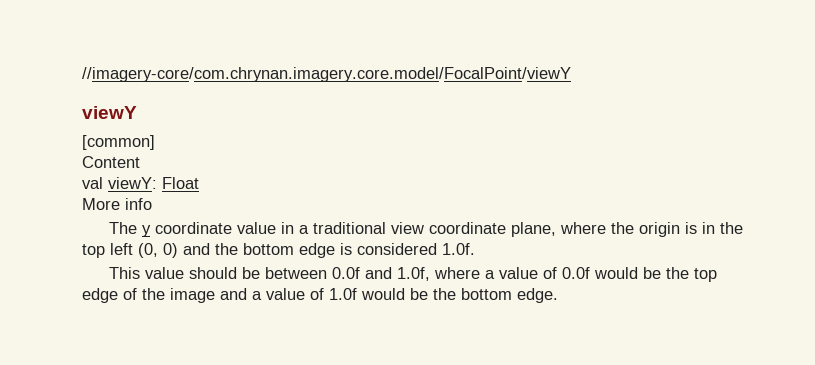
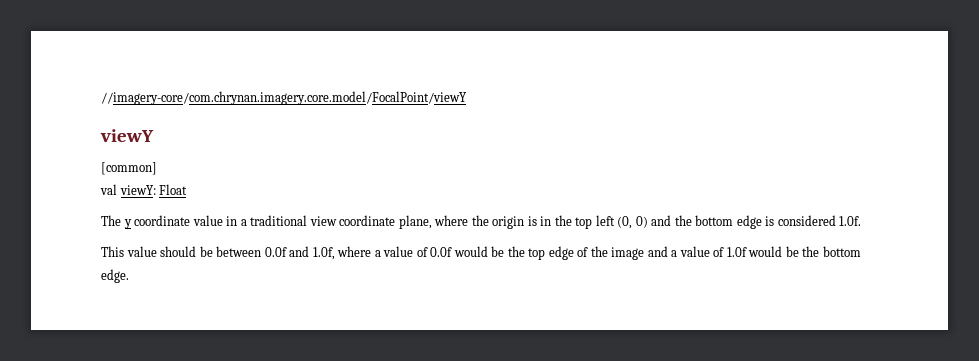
[82,156,140,168] // Content -> (157, 168) none
[82,198,152,210] // More info -> (188, 189) none

